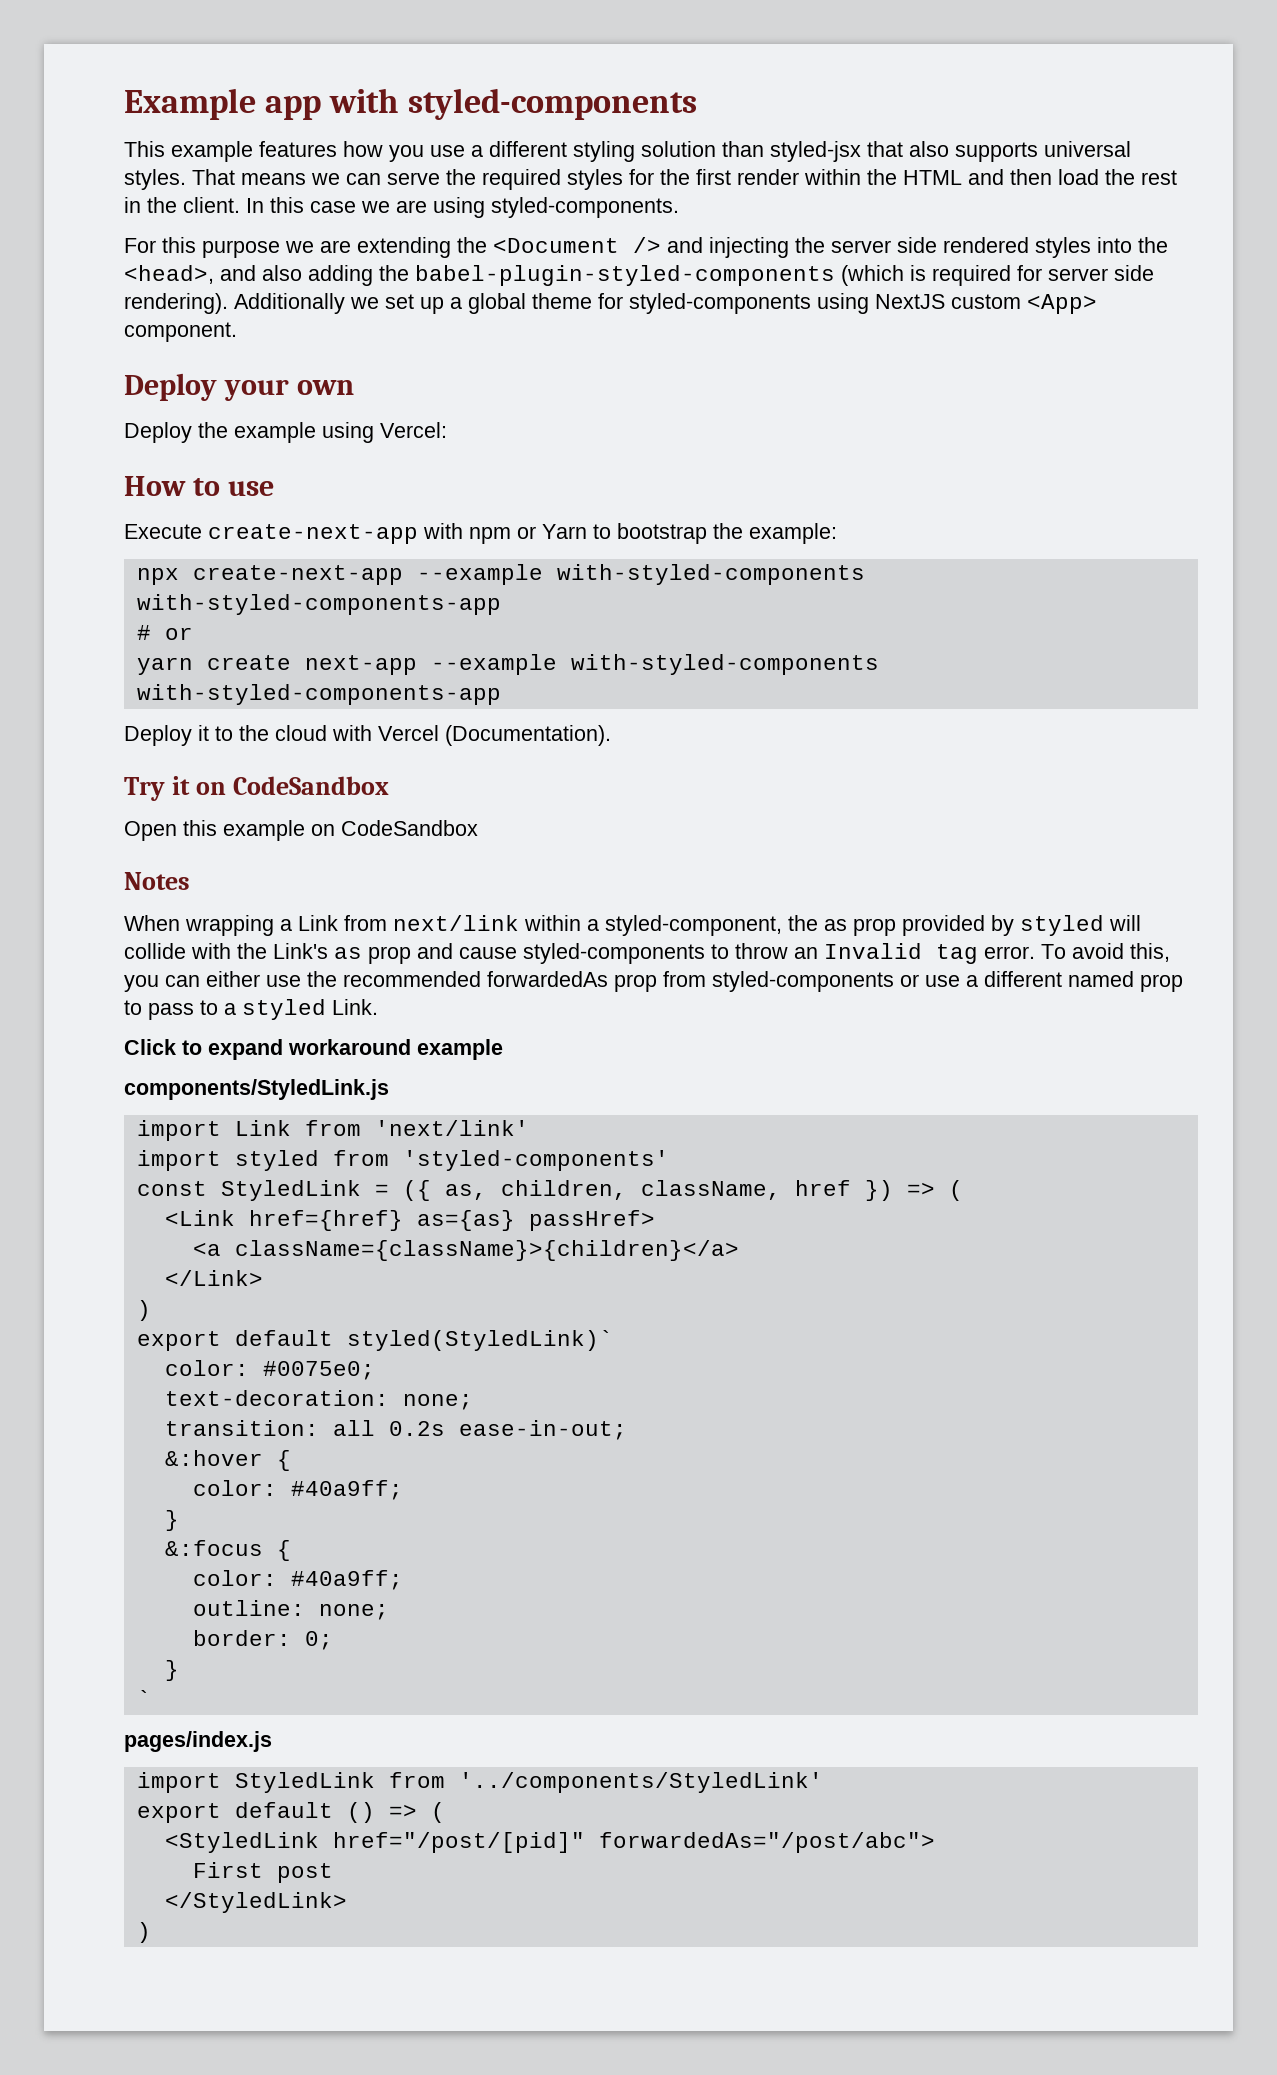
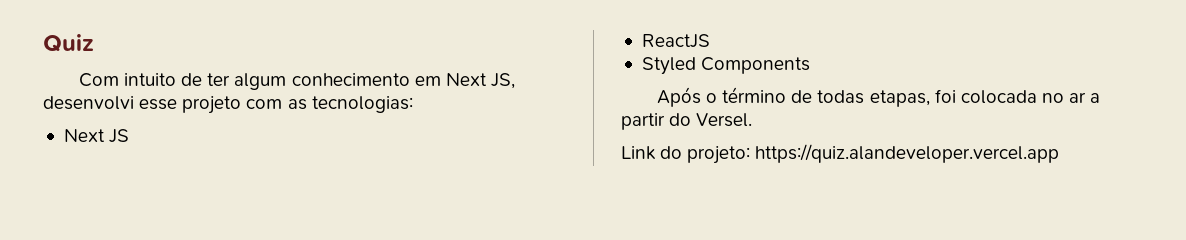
[124,88,697,120] [124,141,1131,162] [124,169,1177,190] [124,197,679,218] [124,237,1168,258] [124,265,1154,286] [124,293,1097,314] [124,322,237,342] [124,373,354,401] [124,422,447,443] [124,476,274,496] [124,523,837,544] [136,564,865,585] [136,594,501,615] [136,625,193,640] [136,654,879,675] [136,684,501,705] [124,725,611,746] [124,776,389,801] [124,820,478,841] [124,872,190,890] [124,915,1141,936] [124,943,1170,964] [124,971,1183,992] [124,999,378,1020] [124,1039,503,1060] [124,1079,389,1100] [136,1120,529,1141] [136,1150,669,1171] [136,1180,963,1201] [164,1210,655,1231] [192,1240,739,1261] [164,1270,263,1286] [136,1300,151,1321] [136,1330,613,1351] [164,1360,375,1380] [164,1390,473,1410] [164,1420,627,1440] [164,1450,291,1471] [192,1480,403,1500] [164,1510,179,1531] [164,1540,291,1561] [192,1570,403,1590] [192,1600,389,1620] [192,1630,333,1650] [164,1660,179,1681] [136,1690,151,1706] [124,1731,272,1752] [136,1772,823,1793] [136,1802,445,1823] [164,1832,935,1853] [192,1862,333,1883] [164,1892,347,1913] [136,1922,151,1943] Example app with styled-components // This example features how you use a different styling solution than styled-jsx that also supports universal styles. That means we can serve the required styles for the first render within the HTML and then load the rest in the client. In this case we are using styled-components. // For this purpose we are extending the <Document /> and injecting the server side rendered styles into the <head>, and also adding the babel-plugin-styled-components (which is required for server side rendering). Additionally we set up a global theme for styled-components using NextJS custom <App> component. // Deploy your own // Deploy the example using Vercel: // How to use // Execute create-next-app with npm or Yarn to bootstrap the example: // npx create-next-app --example with-styled-components with-styled-components-app // # or // yarn create next-app --example with-styled-components with-styled-components-app // Deploy it to the cloud with Vercel (Documentation). // Try it on CodeSandbox // Open this example on CodeSandbox // Notes // When wrapping a Link from next/link within a styled-component, the as prop provided by styled will collide with the Link's as prop and cause styled-components to throw an Invalid tag error. To avoid this, you can either use the recommended forwardedAs prop from styled-components or use a different named prop to pass to a styled Link. // Click to expand workaround example // components/StyledLink.js // import Link from 'next/link' // import styled from 'styled-components' // const StyledLink = ({ as, children, className, href }) => ( // <Link href={href} as={as} passHref> // <a className={className}>{children}</a> // </Link> // ) // export default styled(StyledLink)` // color: #0075e0; // text-decoration: none; // transition: all 0.2s ease-in-out; // &:hover { // color: #40a9ff; // } // &:focus { // color: #40a9ff; // outline: none; // border: 0; // } // ` // pages/index.js // import StyledLink from '../components/StyledLink' // export default () => ( // <StyledLink href="/post/[pid]" forwardedAs="/post/abc"> // First post // </StyledLink> // ) -> [43,34,94,52] [78,73,515,90] [43,96,413,114] [63,129,130,143] [641,34,710,48] [641,57,811,75] [656,87,1101,107] [621,113,753,130] [621,144,1060,164] Quiz // Com intuito de ter algum conhecimento em Next JS, desenvolvi esse projeto com as tecnologias: // Next JS // ReactJS // Styled Components // Após o término de todas etapas, foi colocada no ar a partir do Versel. // Link do projeto: https://quiz.alandeveloper.vercel.app

